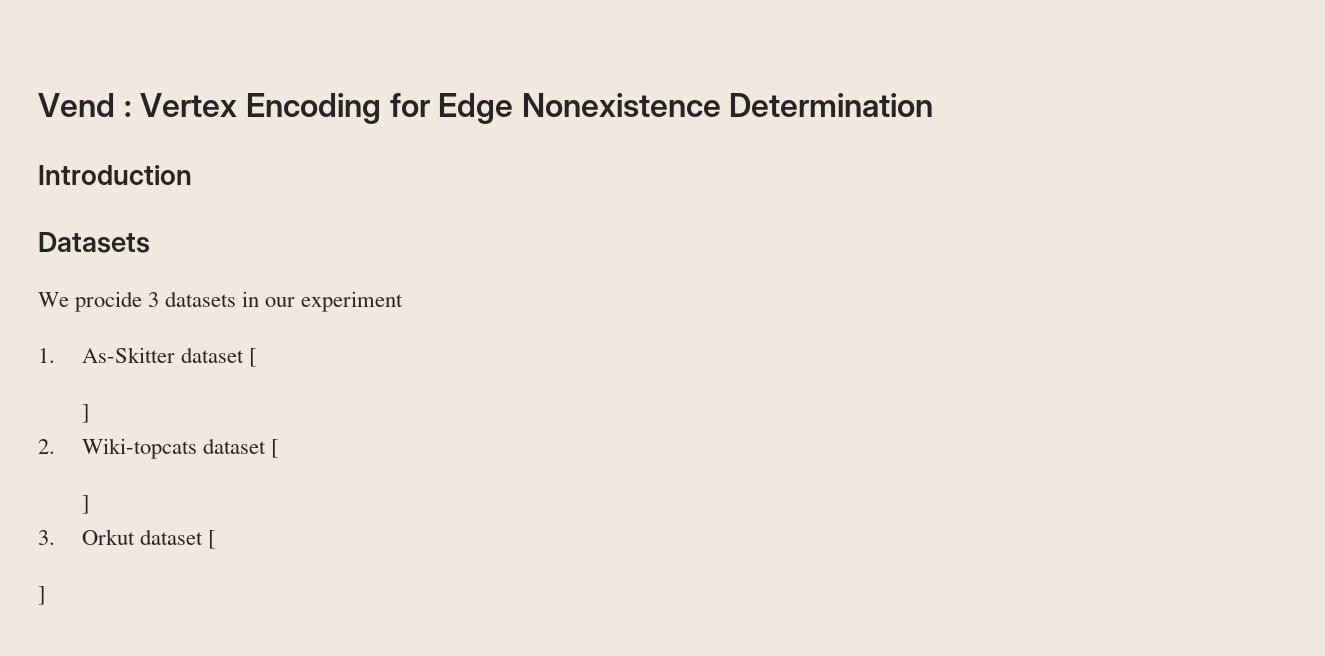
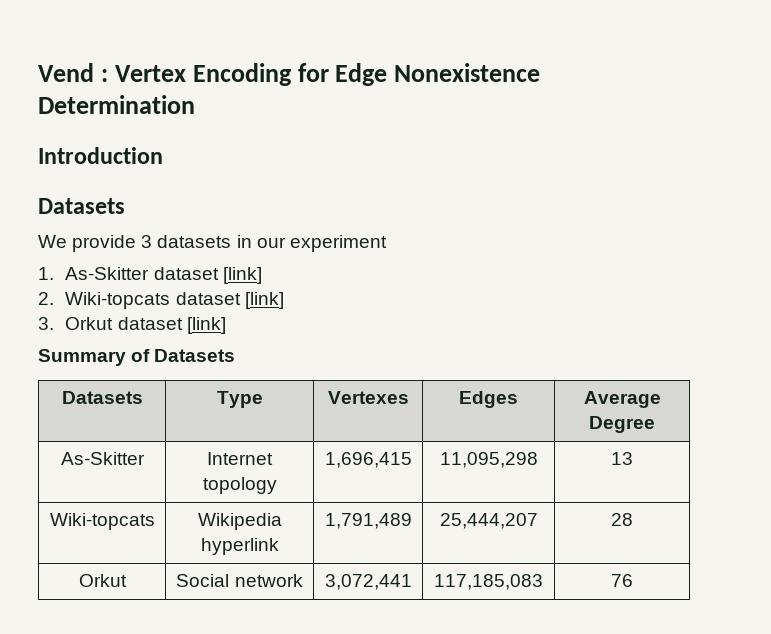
[75,291,143,312] procide -> [72,235,137,252] provide
[249,348,258,367] [82,404,91,423] [ // ] -> [222,267,262,284] [link]
[271,439,280,458] [82,495,91,514] [ // ] -> [244,292,284,309] [link]
[208,530,217,549] [38,586,46,605] [ // ] -> [186,317,226,334] [38,349,236,366] [61,391,143,404] [216,391,263,408] [327,391,409,404] [459,391,518,408] [583,391,661,408] [589,416,655,433] [60,452,145,465] [207,452,273,465] [202,477,277,494] [324,452,412,468] [439,452,538,468] [611,452,633,465] [49,513,155,530] [197,513,282,530] [200,538,279,555] [324,513,412,529] [439,513,538,529] [611,513,633,526] [78,574,127,587] [176,574,303,587] [324,574,412,590] [434,574,543,590] [611,574,633,587] [link] // Summary of Datasets // Datasets | Type | Vertexes | Edges | Average Degree // As-Skitter | Internet topology | 1,696,415 | 11,095,298 | 13 // Wiki-topcats | Wikipedia hyperlink | 1,791,489 | 25,444,207 | 28 // Orkut | Social network | 3,072,441 | 117,185,083 | 76

